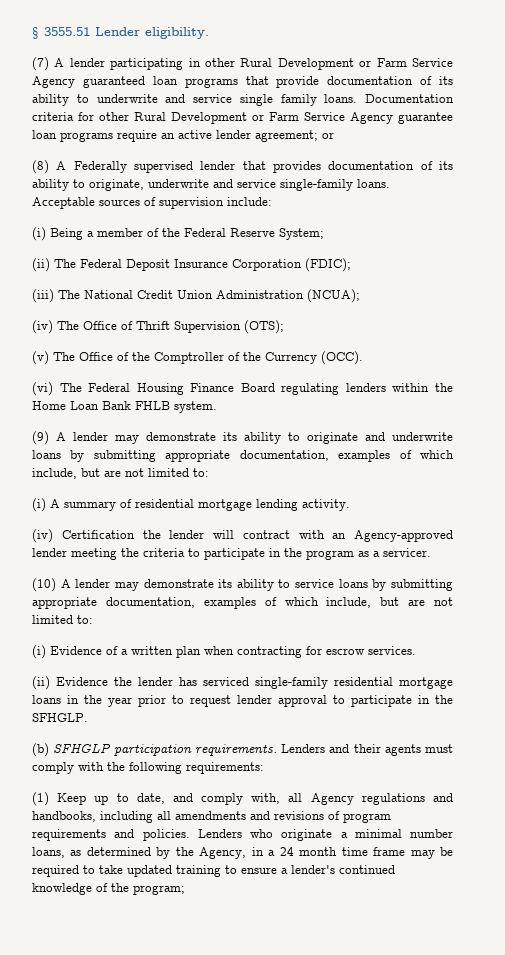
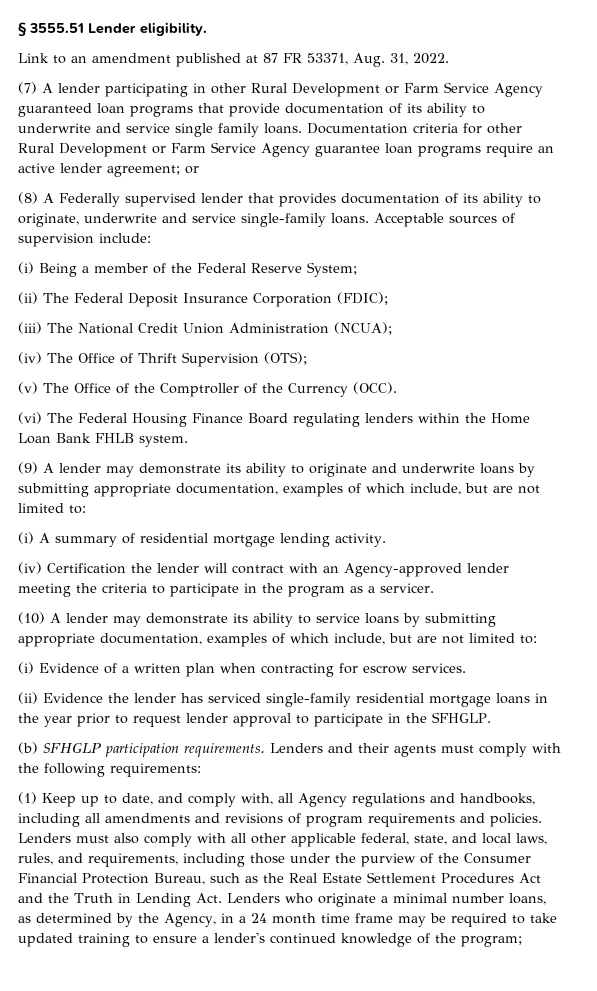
(209, 33) none -> [18,53,449,67] // Link to an amendment published at 87 FR 53371, Aug. 31, 2022.
(242, 833) none -> [76,833,547,847] [18,853,531,867] [18,872,541,885] [18,893,280,907] must also comply with all other applicable federal, state, and local laws, rules, and requirements, including those under the purview of the Consumer Financial Protection Bureau, such as the Real Estate Settlement Procedures Act and the Truth in Lending Act. Lenders

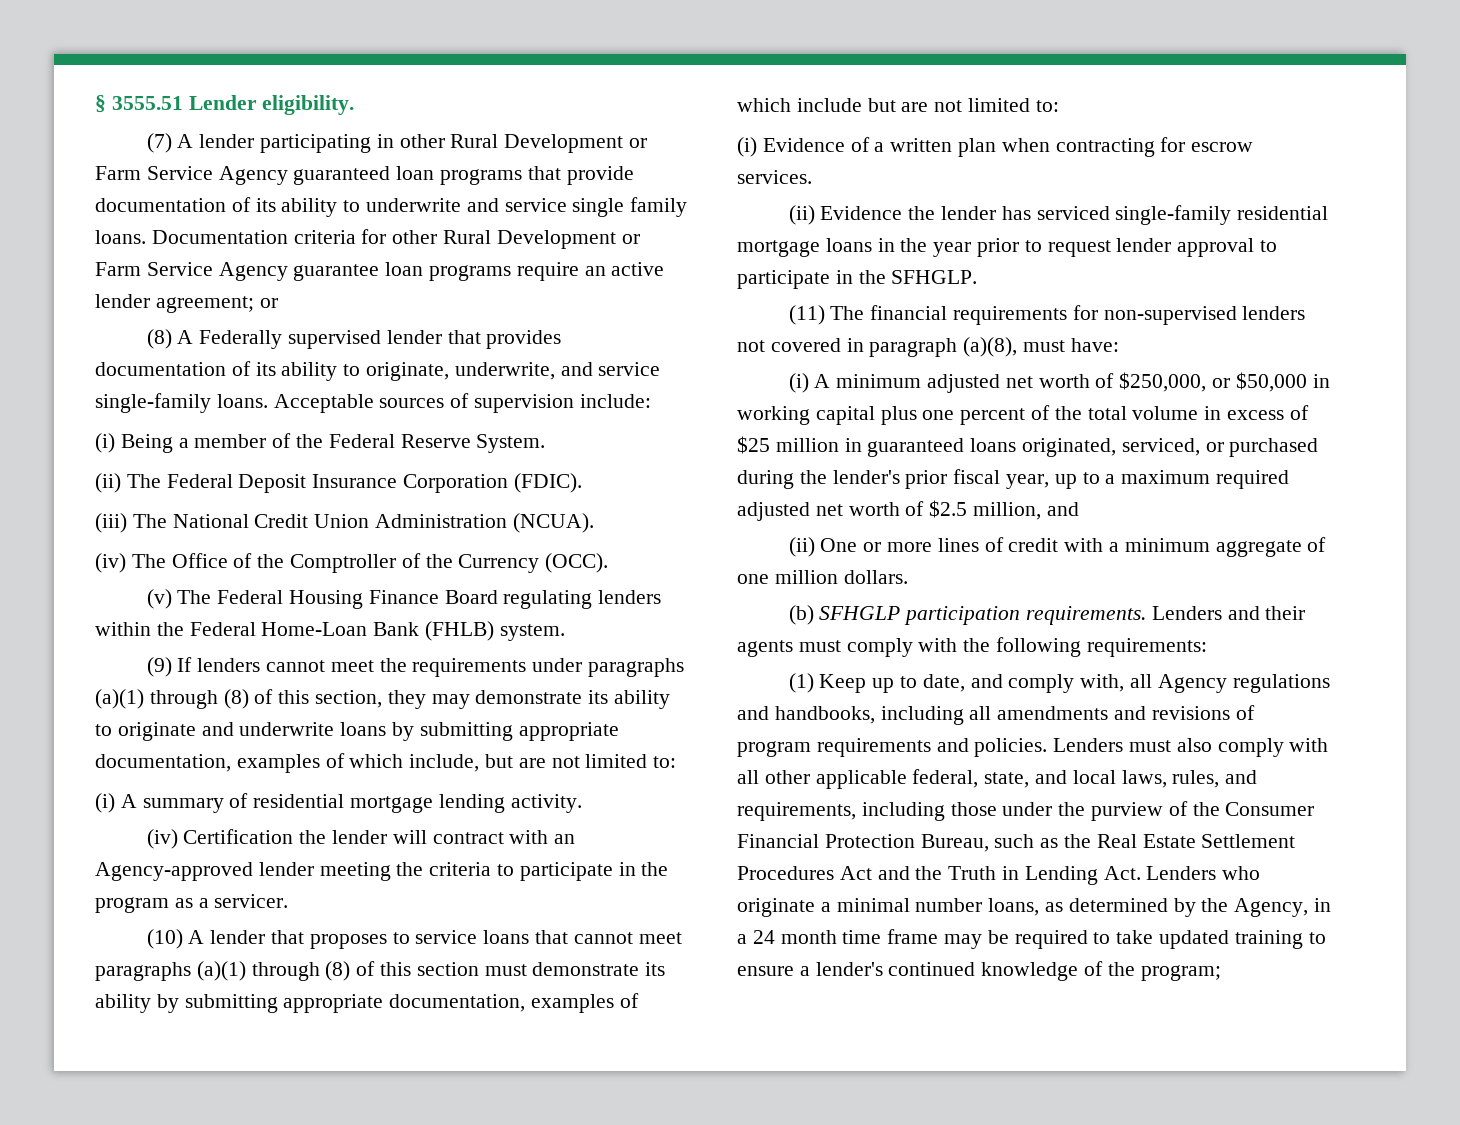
[18,53,449,67] // Link to an amendment published at 87 FR 53371, Aug. 31, 2022. -> (355, 105) none
[84,213,157,223] underwrite -> [454,362,555,380] underwrite,
[307,262,357,277] System; -> [476,434,546,453] System.
[337,292,388,305] (FDIC); -> [513,473,582,493] (FDIC).
[334,322,392,335] (NCUA); -> [512,513,594,533] (NCUA).
[138,352,307,367] [18,382,129,394] Thrift Supervision (OTS); // (v) The Office of -> (253, 560) none
[18,412,42,424] (vi) -> [146,589,172,609] (v)
[491,413,530,424] [18,433,188,447] [18,462,101,474] Home Loan Bank FHLB system. // (9) A lender -> [189,621,565,641] [146,657,685,677] [95,689,426,709] Federal Home-Loan Bank (FHLB) system. // (9) If lenders cannot meet the requirements under paragraphs (a)(1) through (8) of this section, they
[113,613,496,627] [18,633,385,647] may demonstrate its ability to service loans by submitting appropriate documentation, examples of which include, -> [271,930,682,949] [95,961,666,981] [95,993,639,1013] [737,98,862,112] that proposes to service loans that cannot meet paragraphs (a)(1) through (8) of this section must demonstrate its ability by submitting appropriate documentation, examples of which include
(491, 717) none -> [788,305,1306,325] [737,337,1119,357] [788,372,1330,393] [737,405,1309,425] [737,436,1319,457] [737,469,1290,489] [737,500,1079,521] [788,537,1327,557] [737,570,908,584] // (11) The financial requirements for non-supervised lenders not covered in paragraph (a)(8), must have: // (i) A minimum adjusted net worth of $250,000, or $50,000 in working capital plus one percent of the total volume in excess of $25 million in guaranteed loans originated, serviced, or purchased during the lender's prior fiscal year, up to a maximum required adjusted net worth of $2.5 million, and // (ii) One or more lines of credit with a minimum aggregate of one million dollars.

